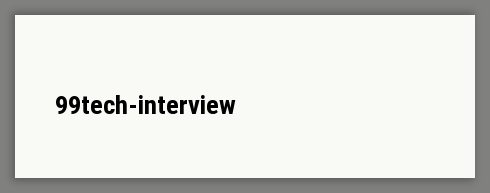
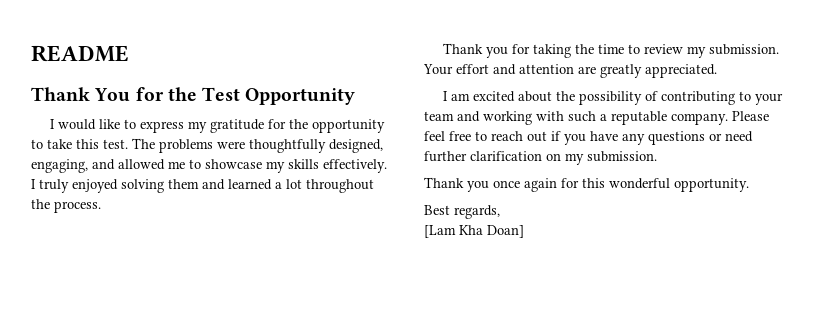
[55,95,236,114] 99tech-interview -> [31,45,129,62] [31,87,356,105] [49,119,385,133] [31,138,383,153] [31,159,387,173] [31,179,374,193] [31,199,101,213] [442,43,779,58] [423,64,717,78] [442,91,783,105] [424,111,769,125] [424,131,753,145] [424,151,657,165] [424,177,749,192] [424,205,500,219] [424,225,524,238] README // Thank You for the Test Opportunity // I would like to express my gratitude for the opportunity to take this test. The problems were thoughtfully designed, engaging, and allowed me to showcase my skills effectively. I truly enjoyed solving them and learned a lot throughout the process. // Thank you for taking the time to review my submission. Your effort and attention are greatly appreciated. // I am excited about the possibility of contributing to your team and working with such a reputable company. Please feel free to reach out if you have any questions or need further clarification on my submission. // Thank you once again for this wonderful opportunity. // Best regards, // [Lam Kha Doan]

